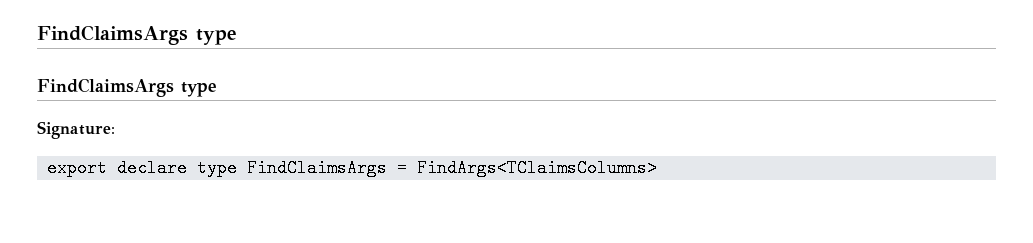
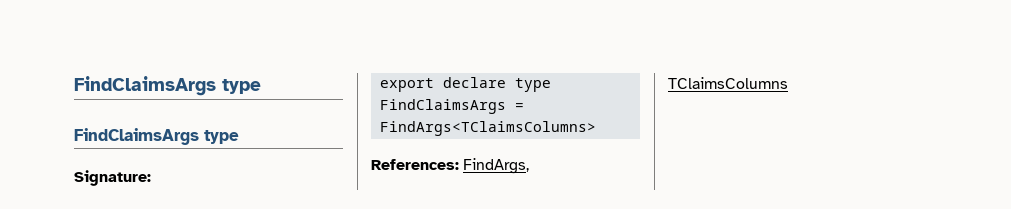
(657, 168) none -> [371,158,530,174] [668,77,788,89] // References: FindArgs, TClaimsColumns

